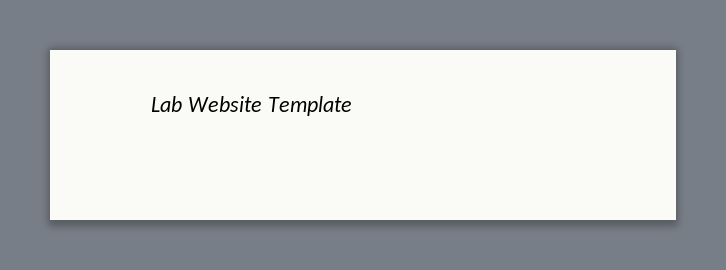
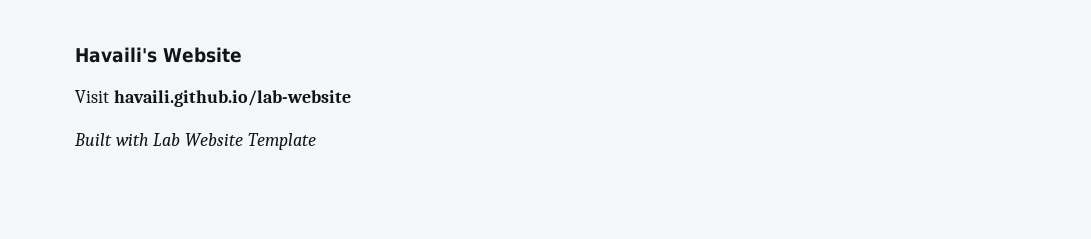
(151, 104) none -> [75,47,242,63] [75,90,351,107] [74,133,149,146] Havaili's Website // Visit havaili.github.io/lab-website // Built with

